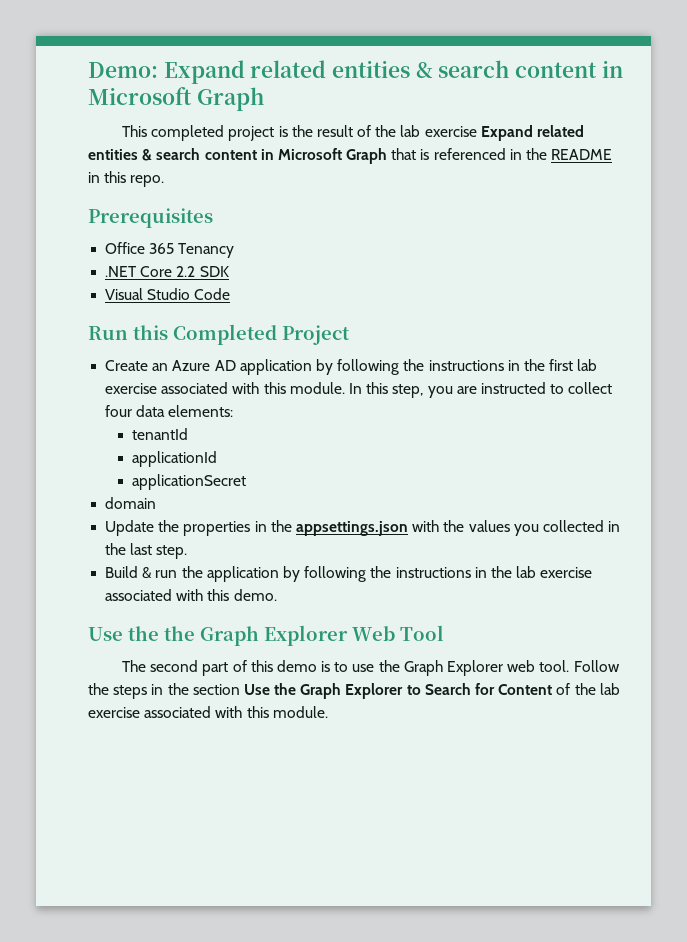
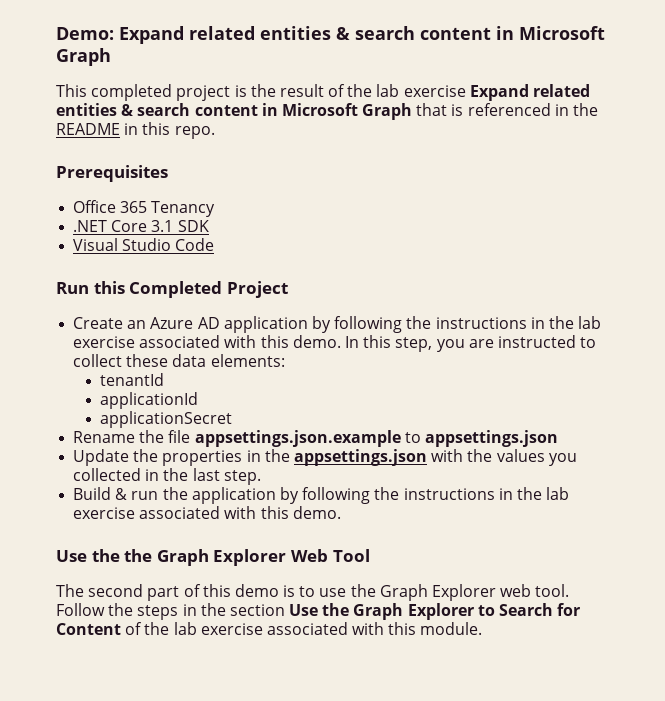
[176,266,196,277] 2.2 -> [151,220,174,232] 3.1
[549,359,598,371] [105,382,345,394] first lab exercise associated with this module. -> [578,316,602,329] [73,335,341,348] lab exercise associated with this demo.
[105,405,133,417] four -> [126,354,169,367] these
[105,497,157,509] domain -> [73,430,558,447] Rename the file appsettings.json.example to appsettings.json

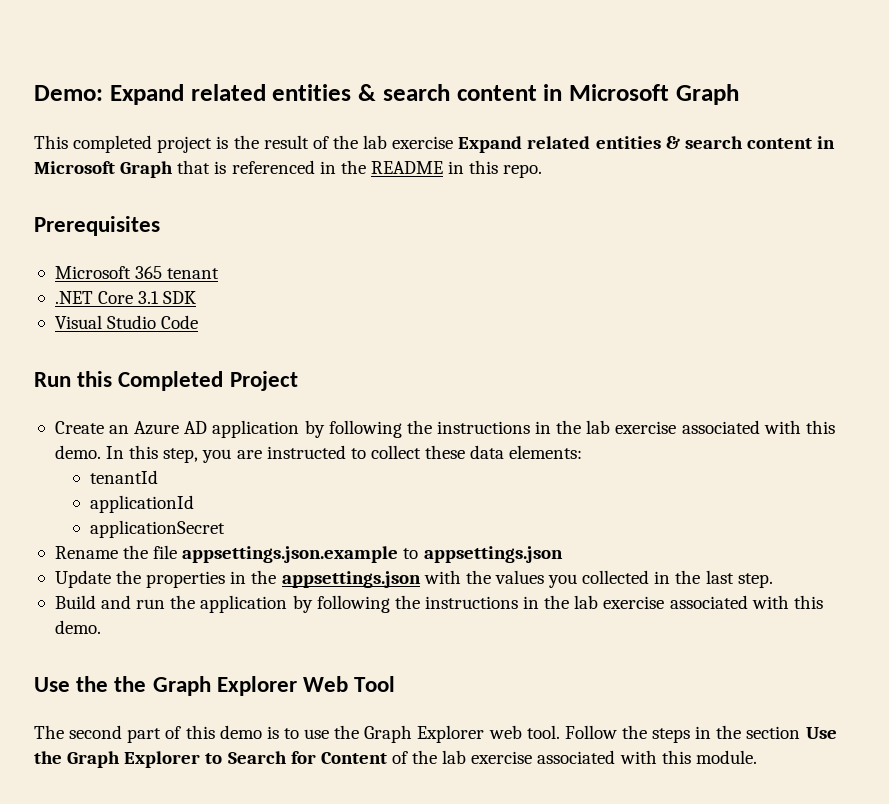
[73,200,216,217] Office 365 Tenancy -> [54,266,220,279] Microsoft 365 tenant
[115,488,128,500] & -> [101,595,132,609] and

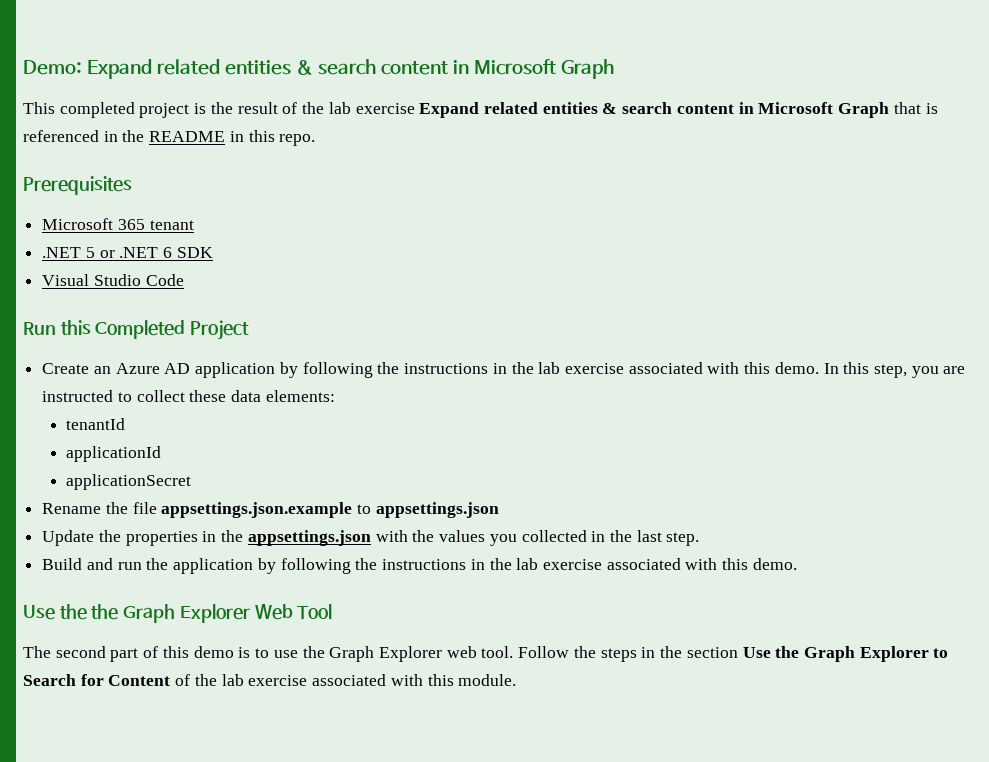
[98,291,160,304] Core 3.1 -> [85,247,173,258] 5 or .NET 6

